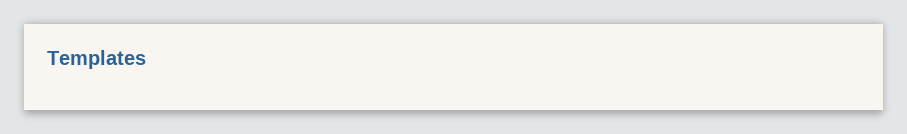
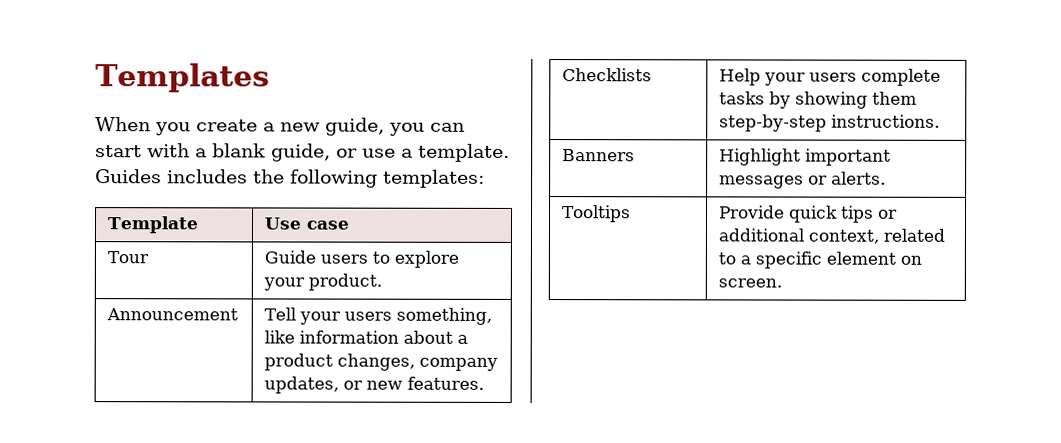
(146, 59) none -> [95,117,465,136] [95,143,510,162] [95,169,485,188] [107,216,200,234] [264,217,351,230] [107,251,150,264] [264,250,460,268] [263,273,383,291] [106,308,239,321] [264,307,493,325] [264,330,469,344] [264,353,499,371] [264,376,485,394] [562,68,653,82] [719,68,942,86] [719,91,918,109] [719,114,941,132] [562,149,636,162] [719,148,892,166] [719,171,887,189] [561,205,632,223] [719,205,899,223] [718,228,946,244] [718,251,923,269] [718,278,783,288] // When you create a new guide, you can start with a blank guide, or use a template. Guides includes the following templates: // Template | Use case // Tour | Guide users to explore your product. // Announcement | Tell your users something, like information about a product changes, company updates, or new features. // Checklists | Help your users complete tasks by showing them step-by-step instructions. // Banners | Highlight important messages or alerts. // Tooltips | Provide quick tips or additional context, related to a specific element on screen.

